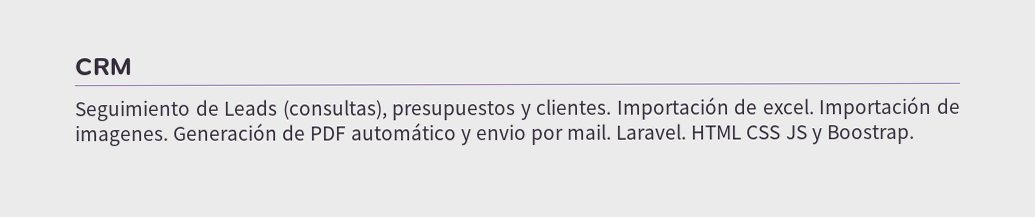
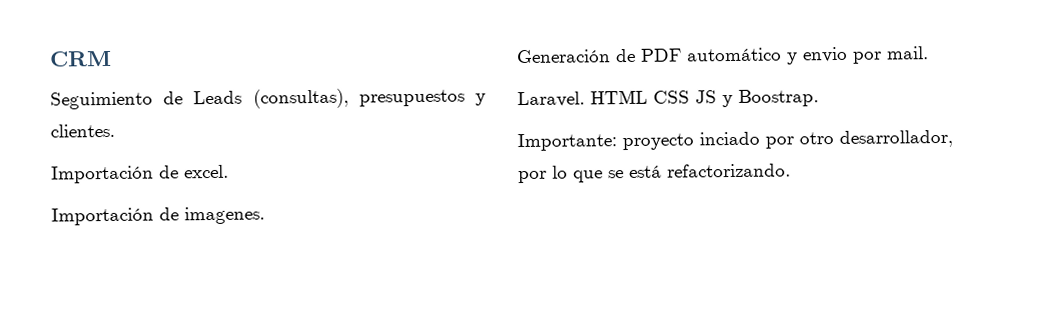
(613, 106) none -> (115, 130) //
(815, 106) none -> (229, 171) //
(169, 135) none -> (265, 215) //
(613, 131) none -> (929, 53) //
(915, 134) none -> [517,129,953,152] [518,163,791,184] // Importante: proyecto inciado por otro desarrollador, por lo que se está refactorizando.

